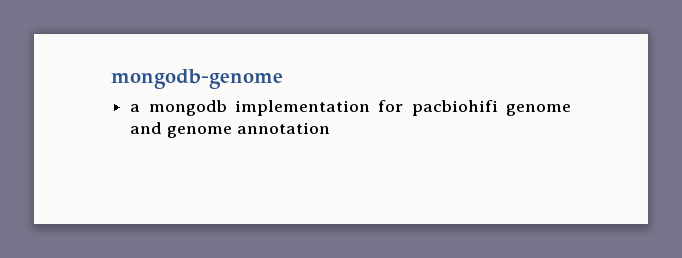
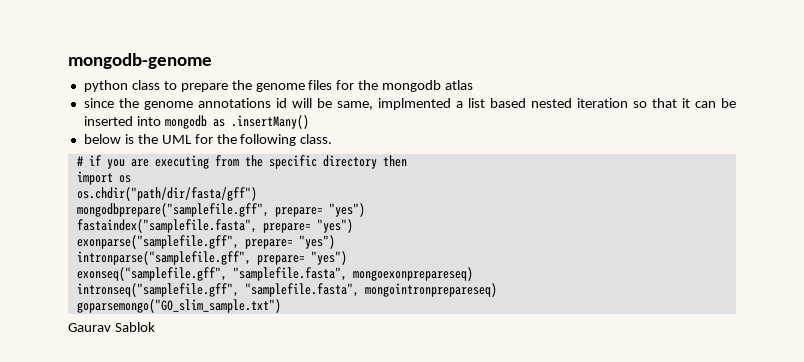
[130,100,571,116] [130,122,330,138] a mongodb implementation for pacbiohifi genome and genome annotation -> [83,80,474,92] [83,98,736,110] [83,115,309,129] [83,134,333,146] [76,155,407,169] [76,171,131,185] [76,187,257,201] [76,203,365,217] [76,219,353,233] [76,235,335,249] [76,251,347,265] [76,267,473,281] [76,283,497,297] [76,299,281,313] [68,322,155,332] python class to prepare the genome files for the mongodb atlas // since the genome annotations id will be same, implmented a list based nested iteration so that it can be inserted into mongodb as .insertMany() // below is the UML for the following class. // # if you are executing from the specific directory then // import os // os.chdir("path/dir/fasta/gff") // mongodbprepare("samplefile.gff", prepare= "yes") // fastaindex("samplefile.fasta", prepare= "yes") // exonparse("samplefile.gff", prepare= "yes") // intronparse("samplefile.gff", prepare= "yes") // exonseq("samplefile.gff", "samplefile.fasta", mongoexonprepareseq) // intronseq("samplefile.gff", "samplefile.fasta", mongointronprepareseq) // goparsemongo("GO_slim_sample.txt") // Gaurav Sablok

